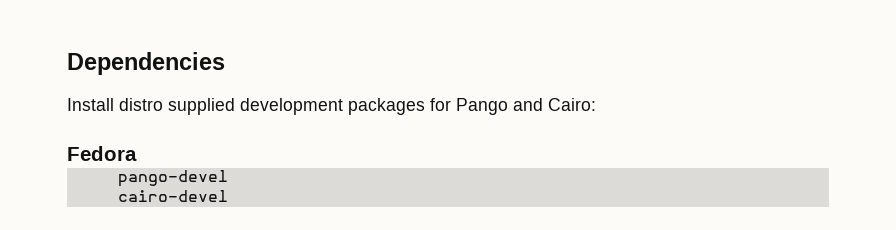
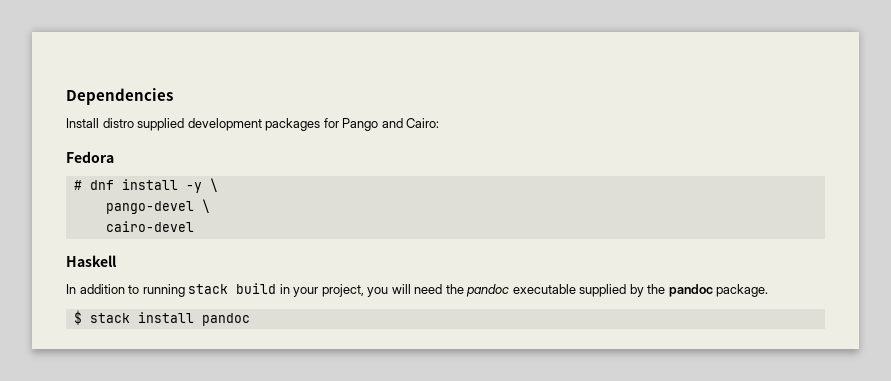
(137, 153) none -> [73,178,218,193] // # dnf install -y \
(228, 178) none -> [201,199,210,213] \
(228, 196) none -> [66,255,117,267] [66,283,769,297] [73,310,250,326] // Haskell // In addition to running stack build in your project, you will need the pandoc executable supplied by the pandoc package. // $ stack install pandoc

